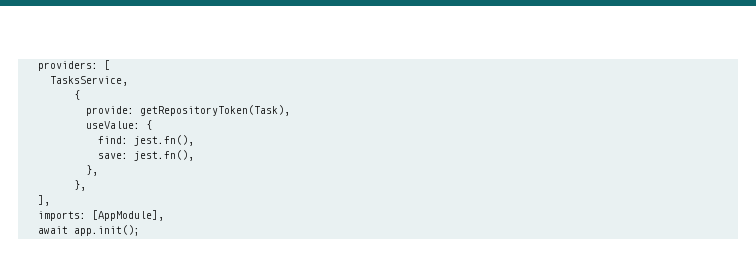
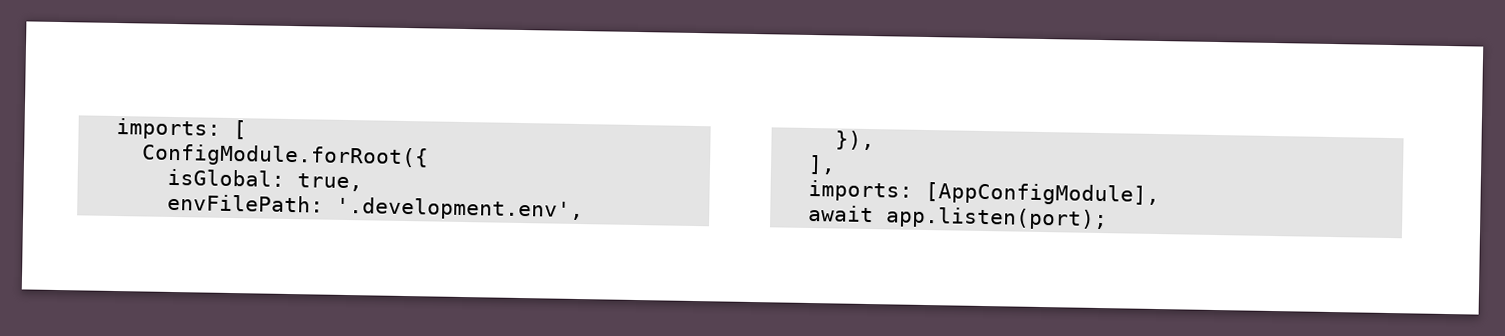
[37,61,98,71] providers: -> [116,118,222,140] imports:
[49,76,128,86] [73,90,80,100] [85,105,290,116] [85,120,152,130] [97,135,194,146] [97,150,194,161] [85,165,98,176] [73,180,86,191] TasksService, // { // provide: getRepositoryToken(Task), // useValue: { // find: jest.fn(), // save: jest.fn(), // }, // }, -> [141,143,430,169] [167,168,364,192] [167,193,585,222] [835,130,876,151] ConfigModule.forRoot({ // isGlobal: true, // envFilePath: '.development.env', // }),
[91,210,164,221] [AppModule], -> [925,181,1161,207] [AppConfigModule],
[73,225,140,236] app.init(); -> [886,206,1109,231] app.listen(port);

